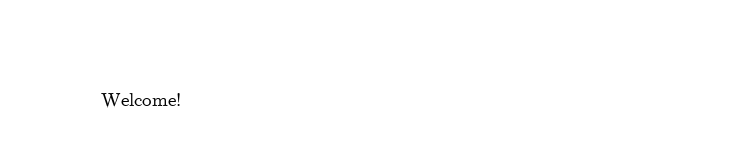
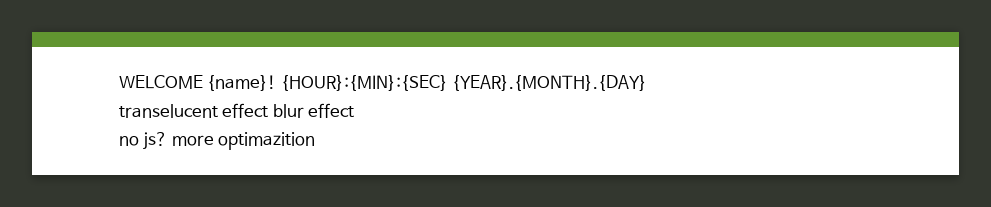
[101,93,181,109] Welcome! -> [119,75,648,91] [119,103,355,118] [119,132,316,150] WELCOME {name}! {HOUR}:{MIN}:{SEC} {YEAR}.{MONTH}.{DAY} // transelucent effect blur effect // no js? more optimazition

